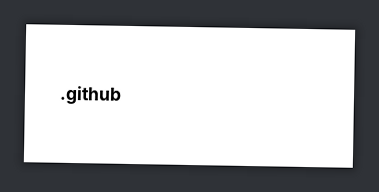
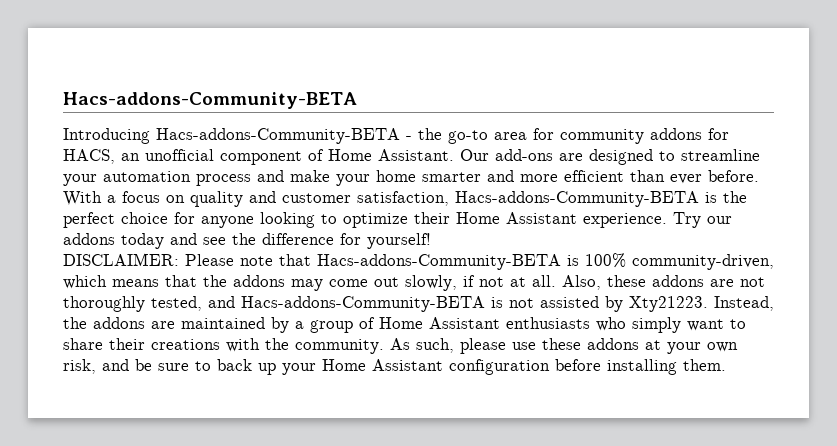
[59,85,122,105] .github -> [63,92,357,109] [63,128,729,144] [63,149,760,165] [63,170,759,186] [63,191,747,207] [63,212,732,228] [63,233,431,249] [63,253,774,270] [63,275,765,291] [63,296,774,312] [63,317,746,333] [63,338,738,354] [63,359,726,375] Hacs-addons-Community-BETA // Introducing Hacs-addons-Community-BETA - the go-to area for community addons for HACS, an unofficial component of Home Assistant. Our add-ons are designed to streamline your automation process and make your home smarter and more efficient than ever before. With a focus on quality and customer satisfaction, Hacs-addons-Community-BETA is the perfect choice for anyone looking to optimize their Home Assistant experience. Try our addons today and see the difference for yourself! // DISCLAIMER: Please note that Hacs-addons-Community-BETA is 100% community-driven, which means that the addons may come out slowly, if not at all. Also, these addons are not thoroughly tested, and Hacs-addons-Community-BETA is not assisted by Xty21223. Instead, the addons are maintained by a group of Home Assistant enthusiasts who simply want to share their creations with the community. As such, please use these addons at your own risk, and be sure to back up your Home Assistant configuration before installing them.

